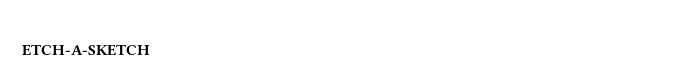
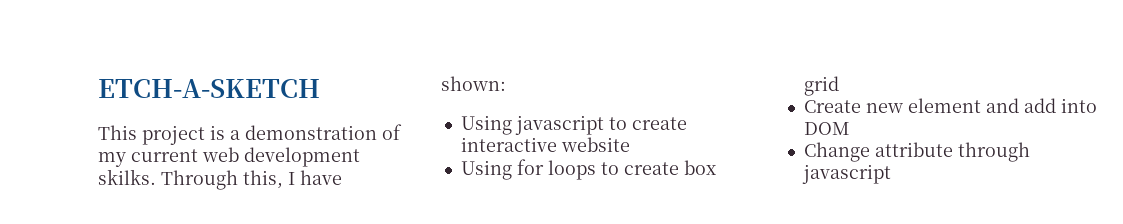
(150, 50) none -> [98,124,402,145] [98,147,360,167] [98,169,342,190] [441,76,506,91] [460,115,687,135] [460,137,630,152] [460,159,716,180] [803,76,839,96] [803,98,1097,113] [803,122,850,135] [803,142,1030,162] [801,164,891,184] // This project is a demonstration of my current web development skilks. Through this, I have shown: // Using javascript to create interactive website // Using for loops to create box grid // Create new element and add into DOM // Change attribute through javascript

